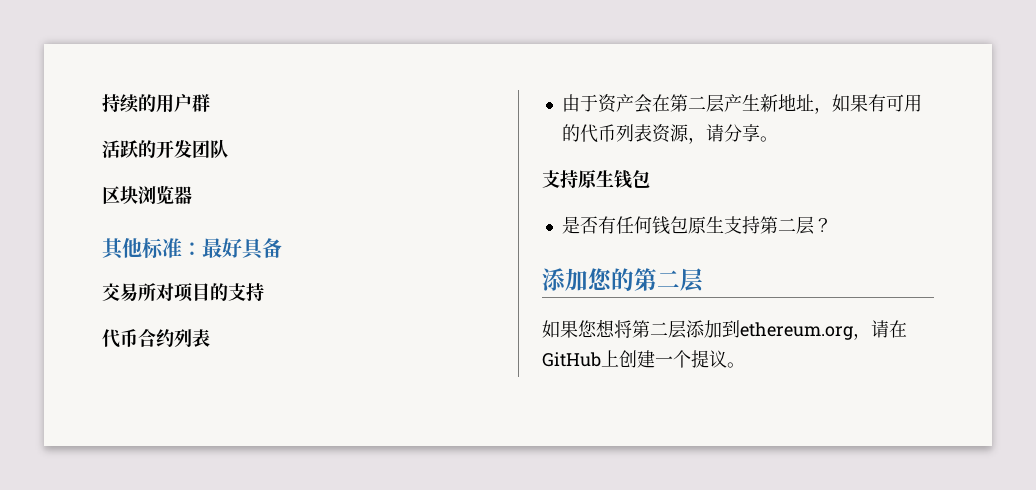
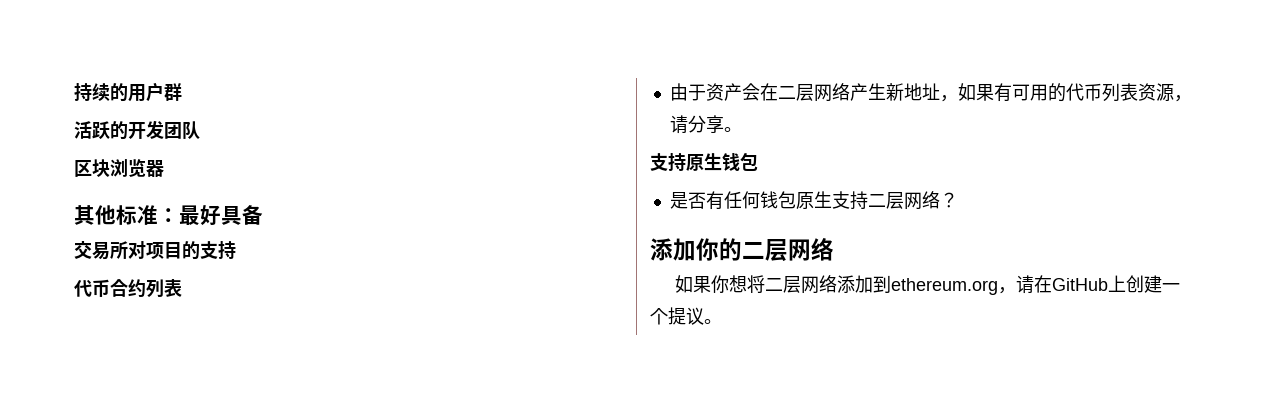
[669,94,724,113] 第二层 -> [777,83,850,102] 二层网络
[759,216,814,235] 第二层 -> [867,191,940,210] 二层网络
[588,268,704,292] [542,319,686,339] 您的第二层 // 如果您想将第二层 -> [696,237,834,262] [675,275,838,294] 你的二层网络 // 如果你想将二层网络

